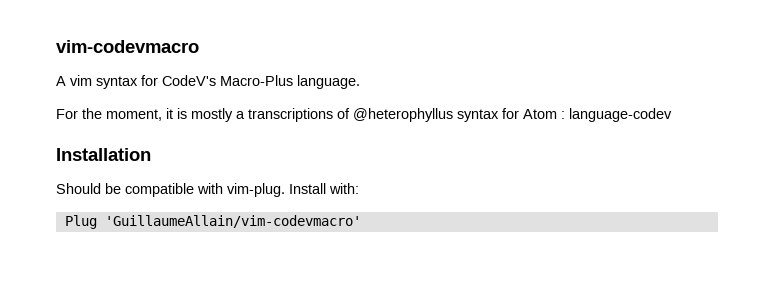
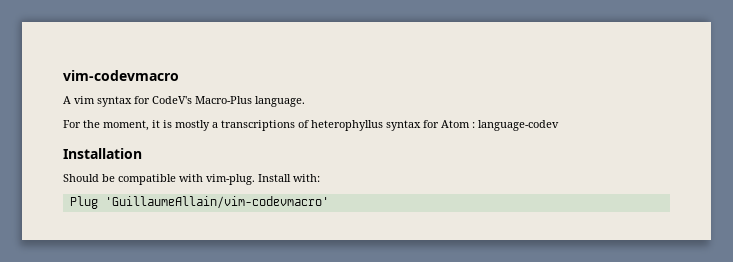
[353,108,453,122] @heterophyllus -> [311,120,383,131] heterophyllus

